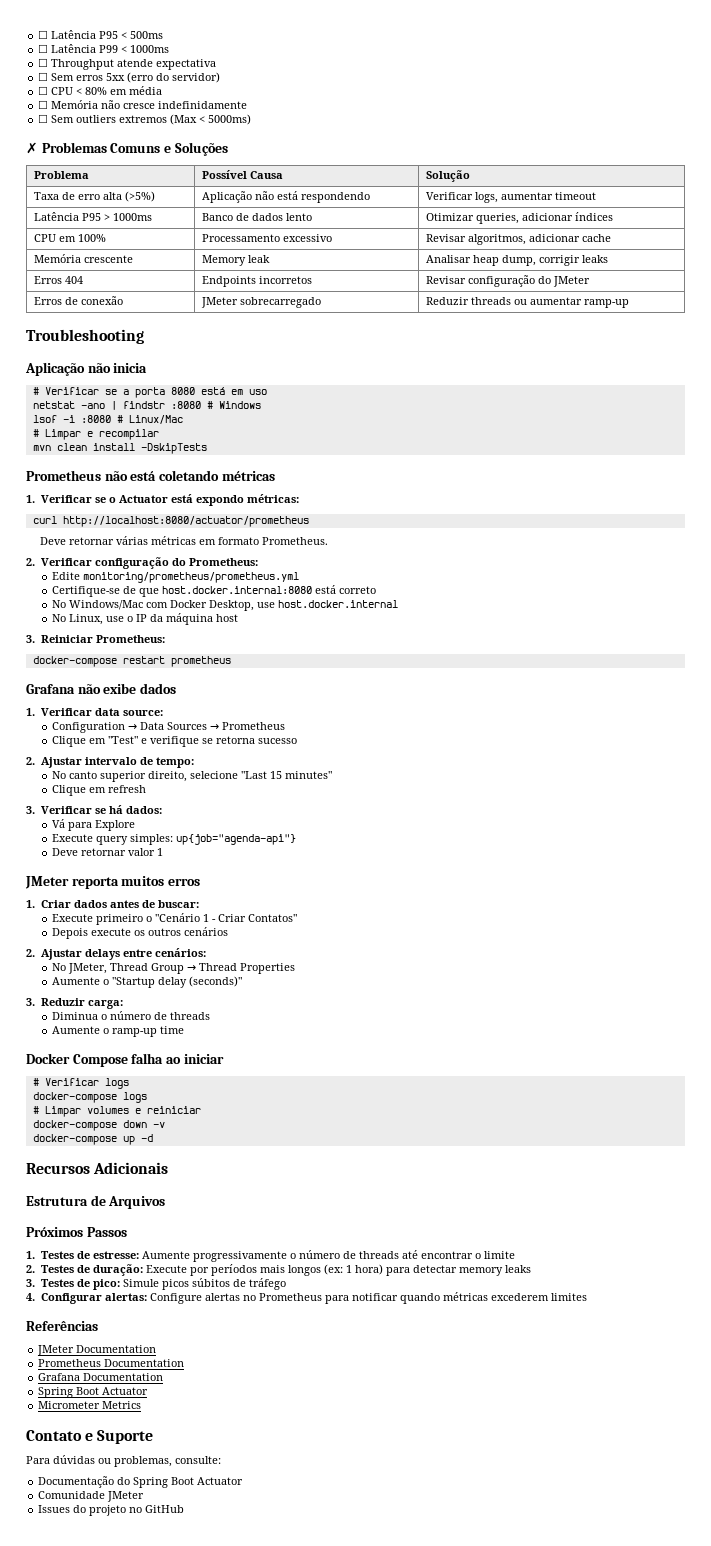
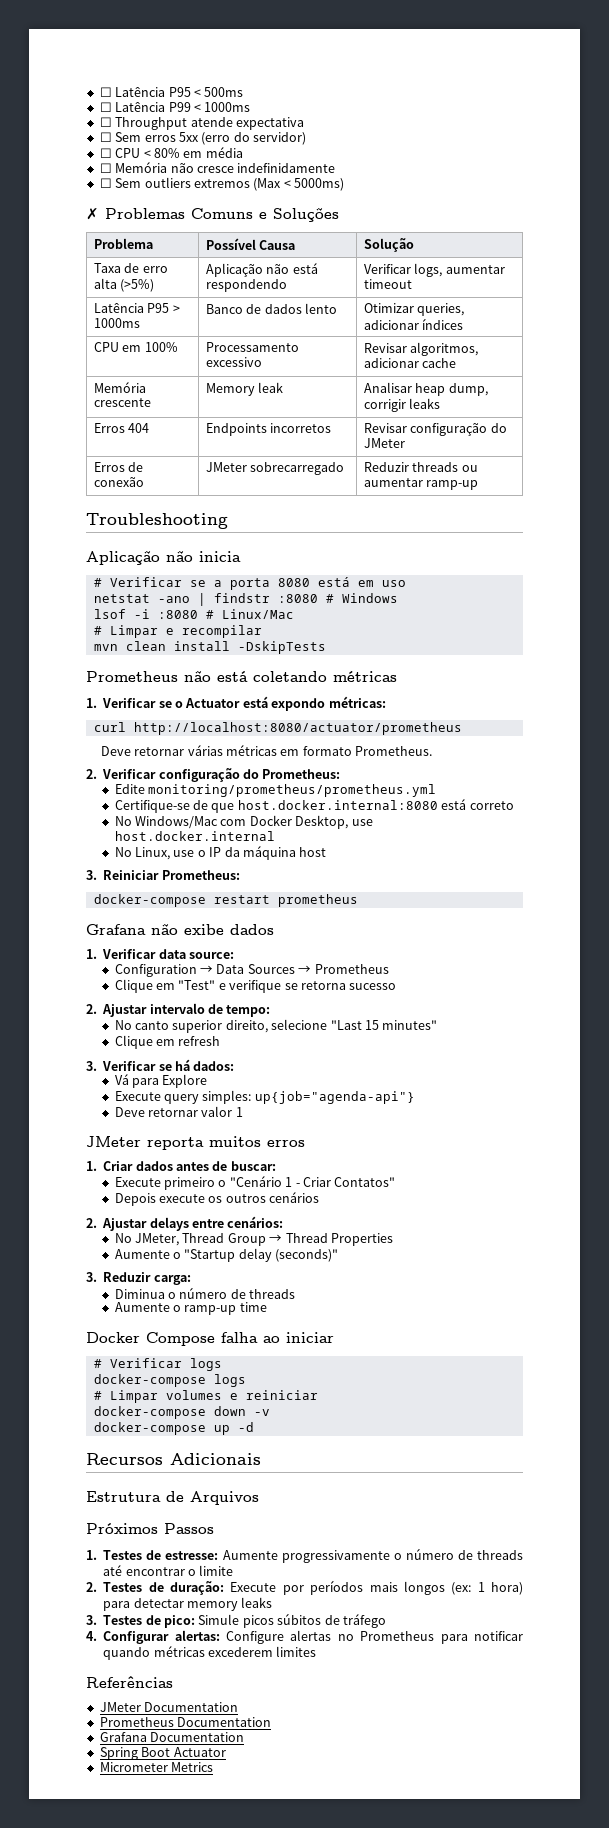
[26,1430,154,1444] [26,1455,221,1467] [38,1476,244,1488] [38,1491,145,1502] [38,1505,185,1516] // Contato e Suporte // Para dúvidas ou problemas, consulte: // Documentação do Spring Boot Actuator // Comunidade JMeter // Issues do projeto no GitHub -> (214, 1767) none

